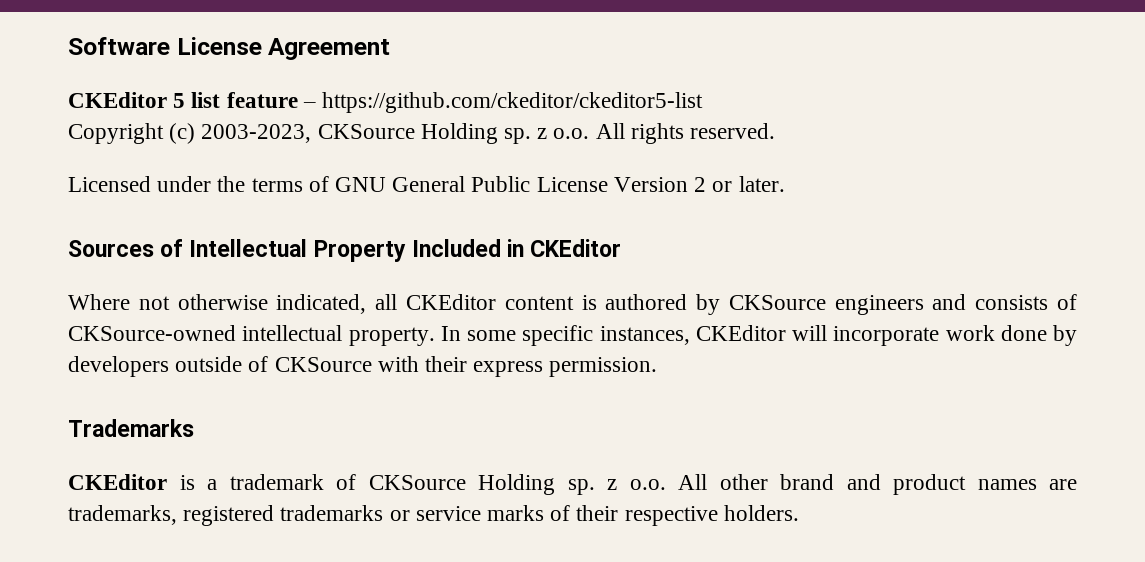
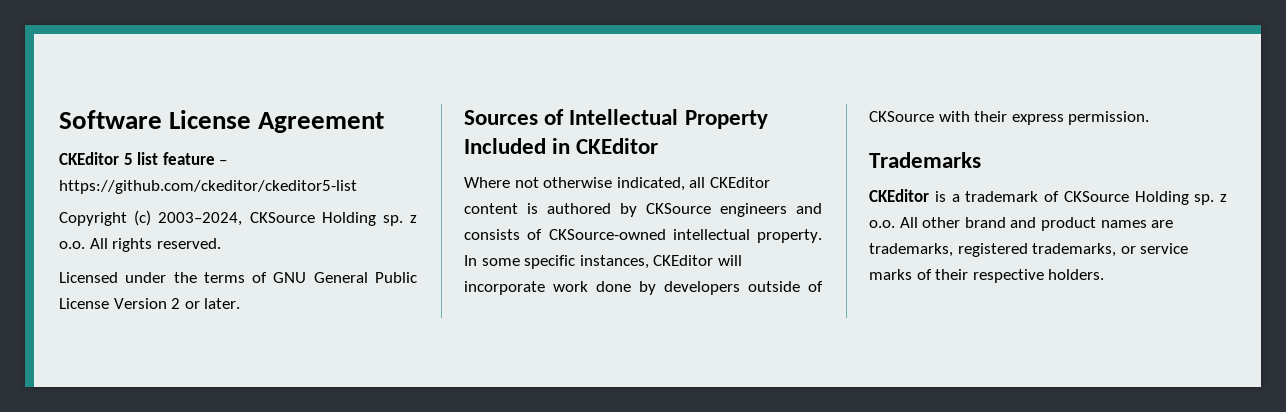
[201,124,312,143] 2003-2023, -> [158,212,243,226] 2003–2024,
[280,505,384,521] trademarks -> [1032,243,1117,257] trademarks,

